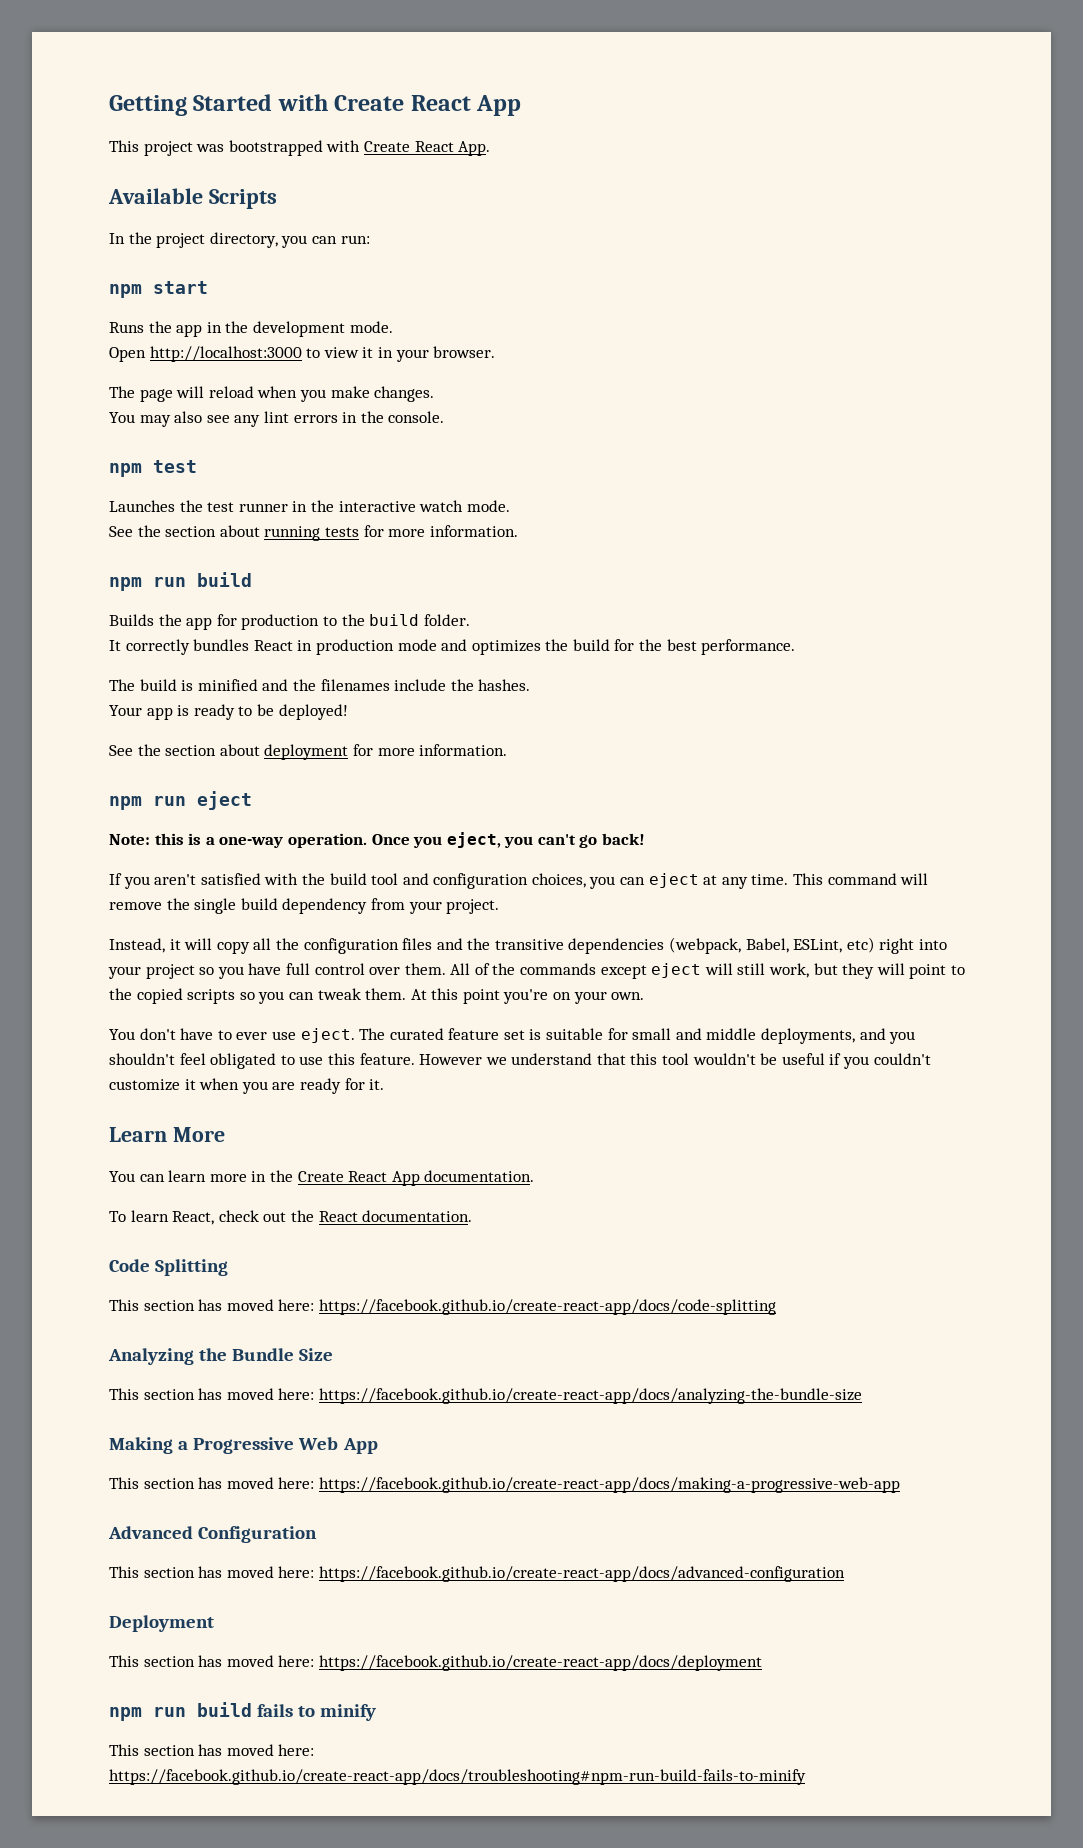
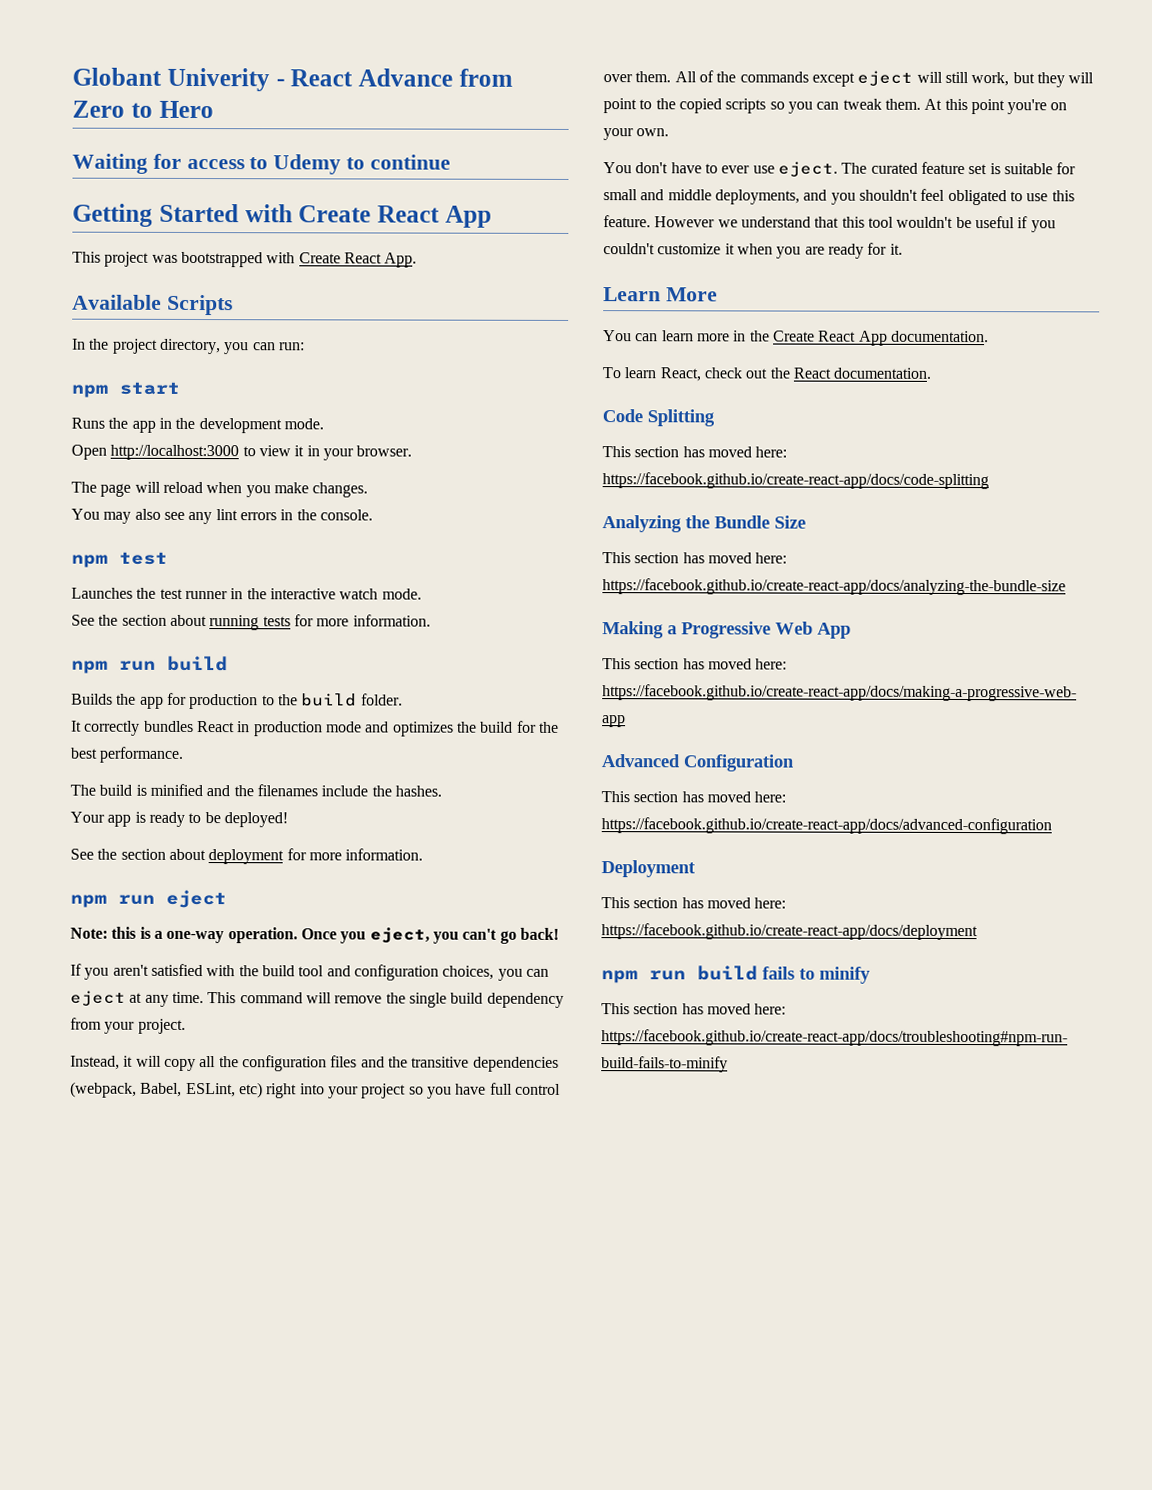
(109, 105) none -> [72,67,513,92] [72,100,214,119] [72,153,451,175] Globant Univerity - React Advance from Zero to Hero // Waiting for access to Udemy to continue //

